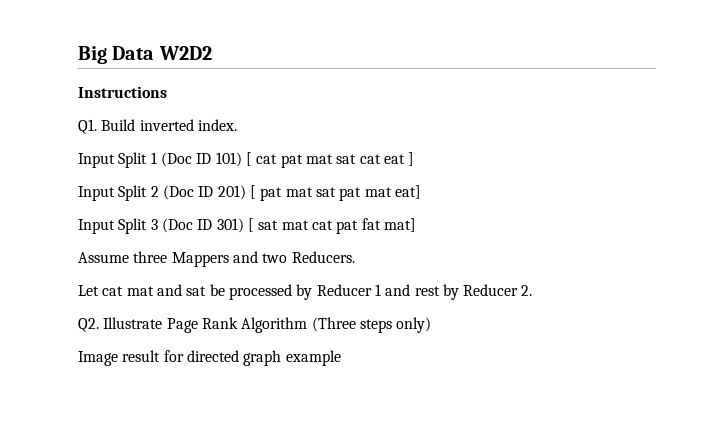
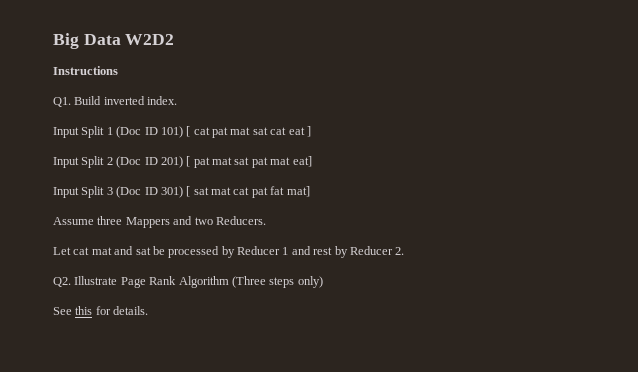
[78,350,341,366] Image result for directed graph example -> [53,306,149,315] See this for details.

